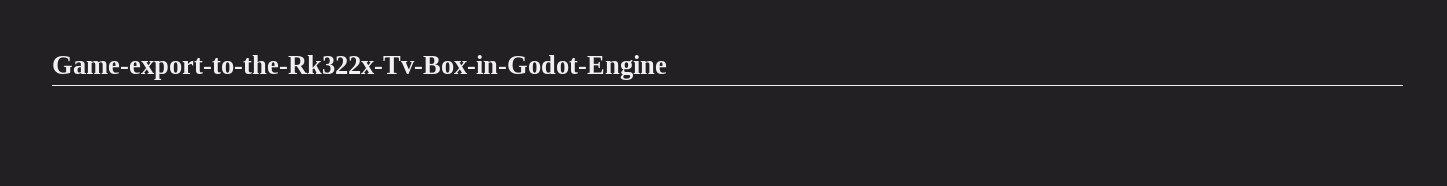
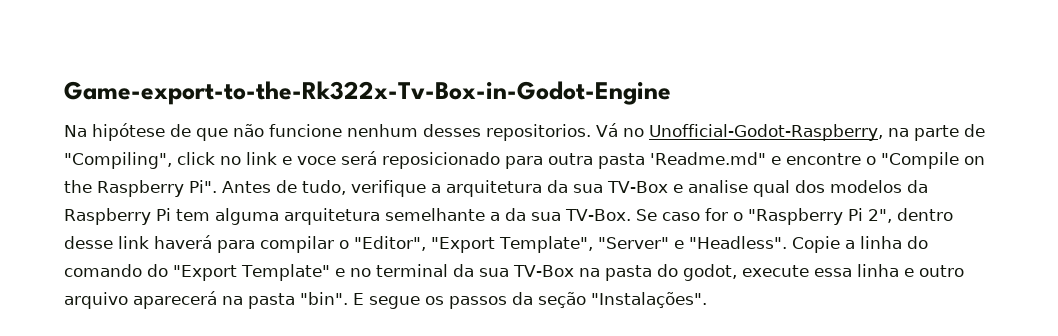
(667, 67) none -> [64,123,985,141] [64,151,985,169] [64,180,928,197] [64,208,953,225] [64,235,928,253] [64,264,964,281] [64,291,707,309] // Na hipótese de que não funcione nenhum desses repositorios. Vá no Unofficial-Godot-Raspberry, na parte de "Compiling", click no link e voce será reposicionado para outra pasta 'Readme.md" e encontre o "Compile on the Raspberry Pi". Antes de tudo, verifique a arquitetura da sua TV-Box e analise qual dos modelos da Raspberry Pi tem alguma arquitetura semelhante a da sua TV-Box. Se caso for o "Raspberry Pi 2", dentro desse link haverá para compilar o "Editor", "Export Template", "Server" e "Headless". Copie a linha do comando do "Export Template" e no terminal da sua TV-Box na pasta do godot, execute essa linha e outro arquivo aparecerá na pasta "bin". E segue os passos da seção "Instalações".

